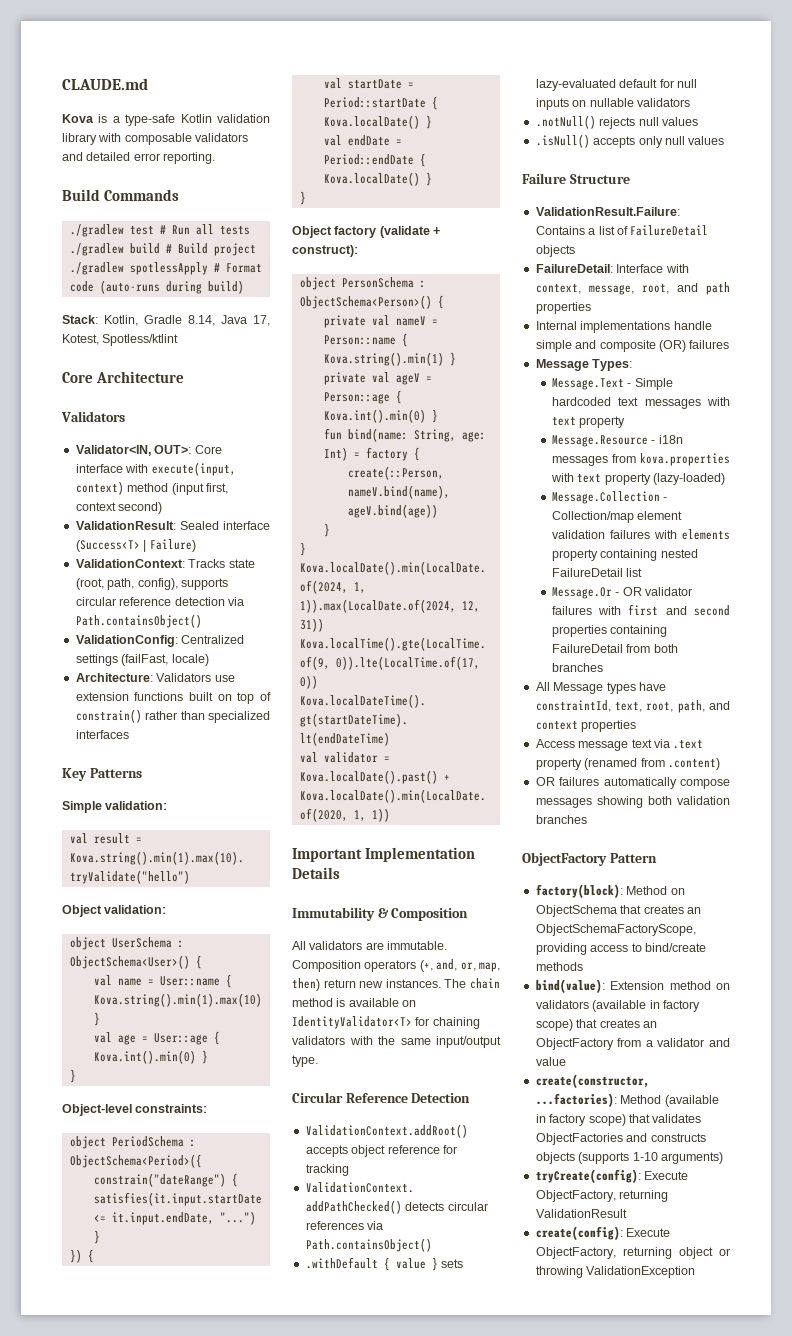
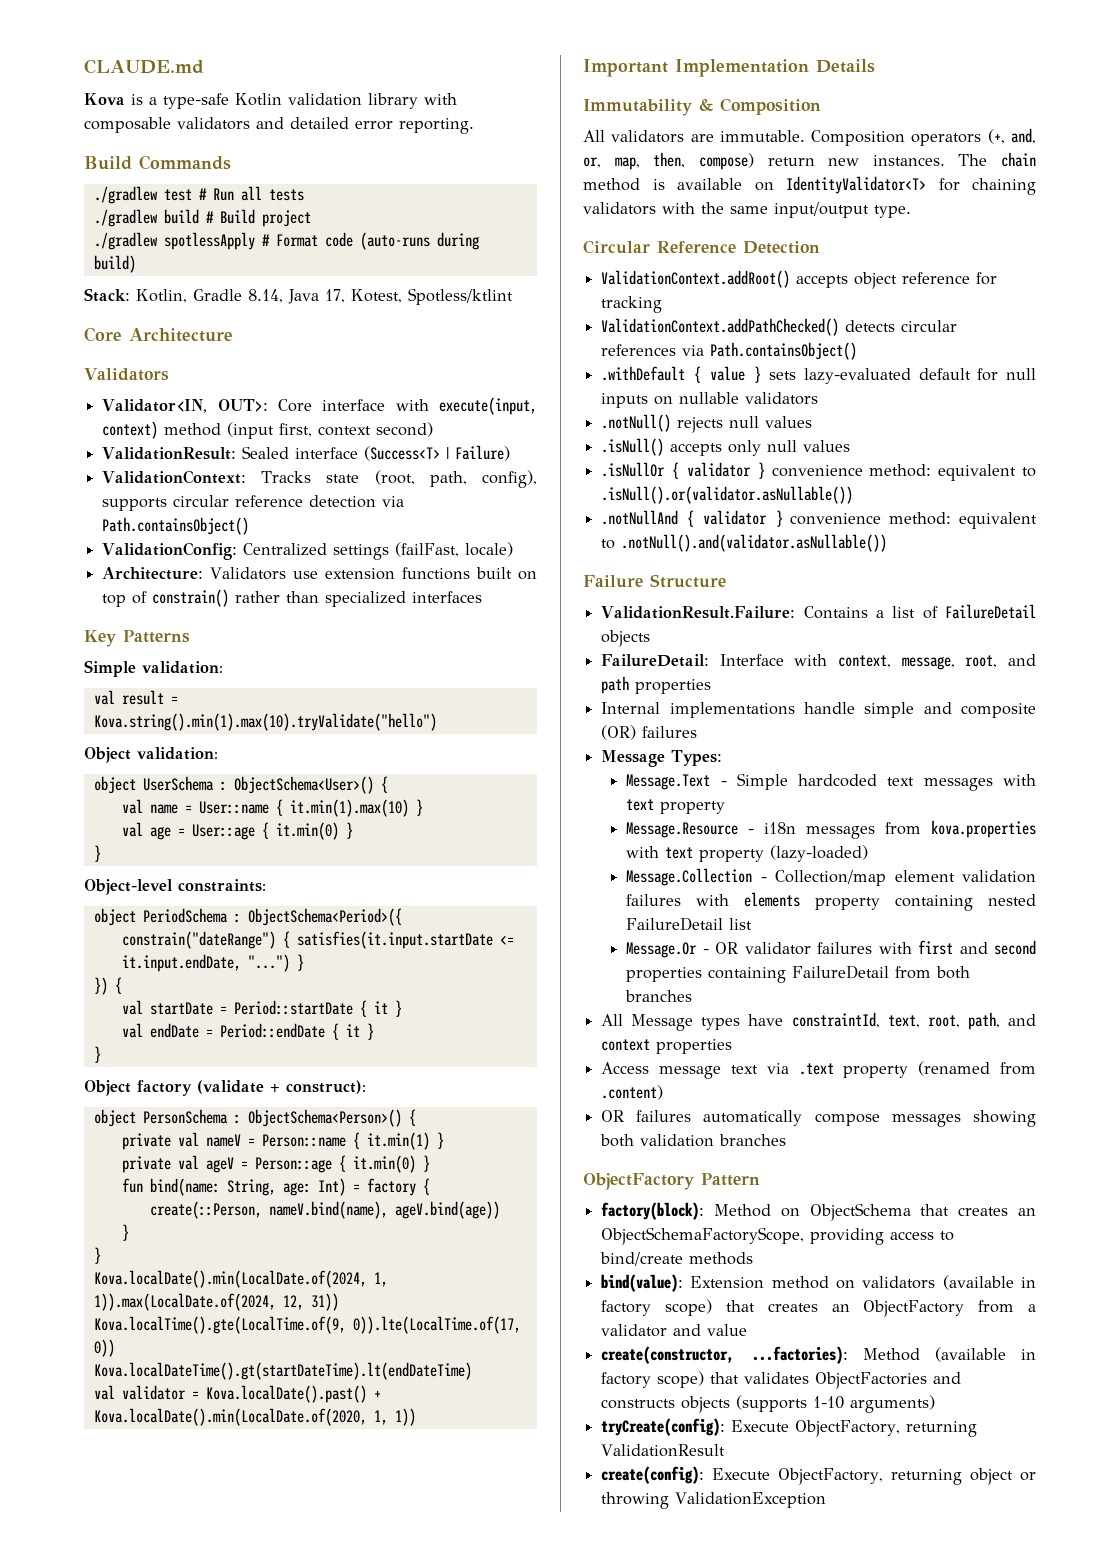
[93,993,262,1007] Kova.string().min(1).max(10) -> [289,799,409,817] it.min(1).max(10)
[93,1050,196,1064] Kova.int().min(0) -> [275,822,339,840] it.min(0)
[323,115,420,129] Kova.localDate() -> [373,1001,388,1014] it
[323,172,420,186] Kova.localDate() -> [345,1024,360,1037] it
[323,352,444,366] Kova.string().min(1) -> [366,1132,430,1150] it.min(1)
[323,409,426,423] Kova.int().min(0) -> [352,1155,416,1173] it.min(0)
[292,978,320,991] then) -> [653,152,754,170] then, compose)
(725, 140) none -> [601,462,1036,481] [601,486,854,504] [601,510,1037,529] [601,534,888,552] // .isNullOr { validator } convenience method: equivalent to .isNull().or(validator.asNullable()) // .notNullAnd { validator } convenience method: equivalent to .notNull().and(validator.asNullable())

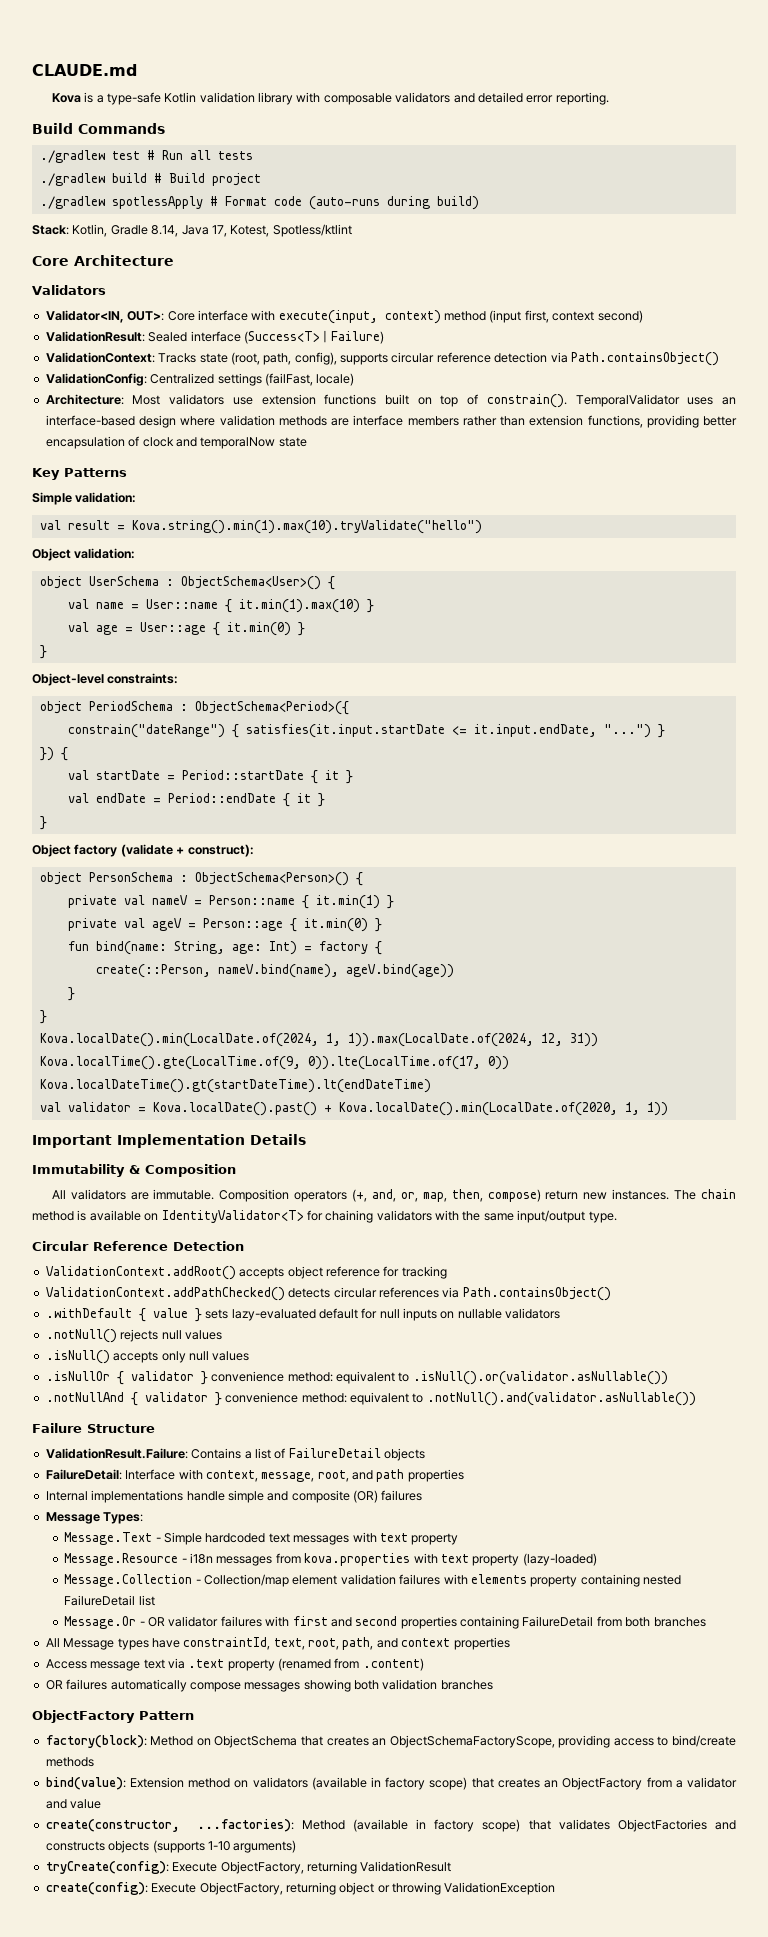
[210,567,287,580] Validators -> [132,394,225,405] Most validators
[152,589,483,607] constrain() rather than specialized interfaces -> [486,394,736,408] [45,415,737,428] [45,436,307,449] constrain(). TemporalValidator uses an interface-based design where validation methods are interface members rather than extension functions, providing better encapsulation of clock and temporalNow state

